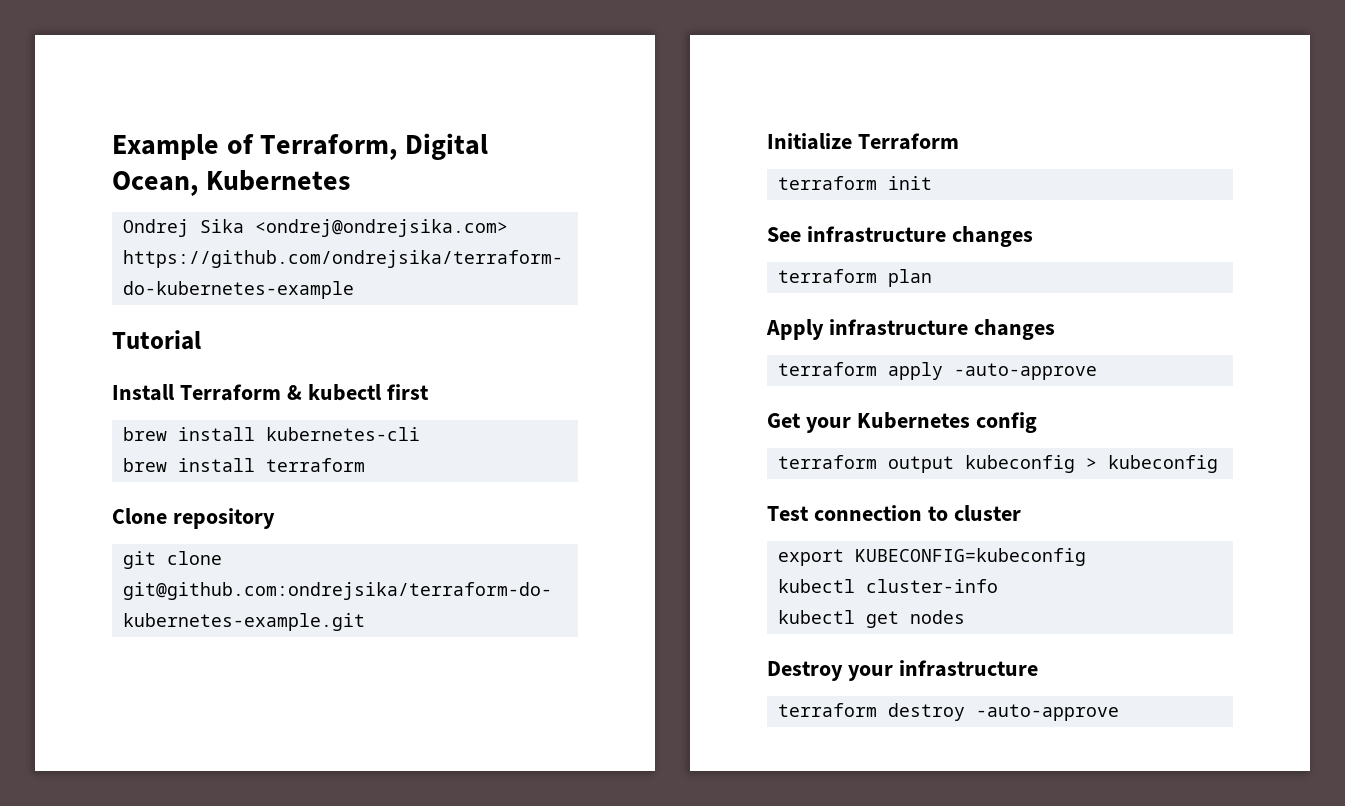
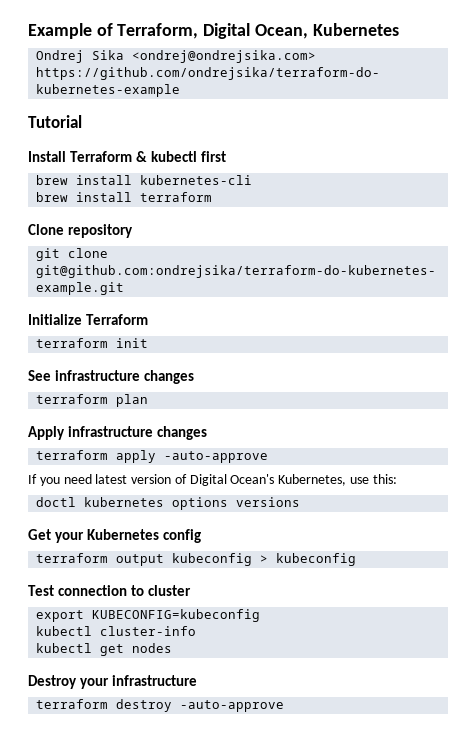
(1098, 371) none -> [28,474,397,486] [36,497,301,510] // If you need latest version of Digital Ocean's Kubernetes, use this: // doctl kubernetes options versions

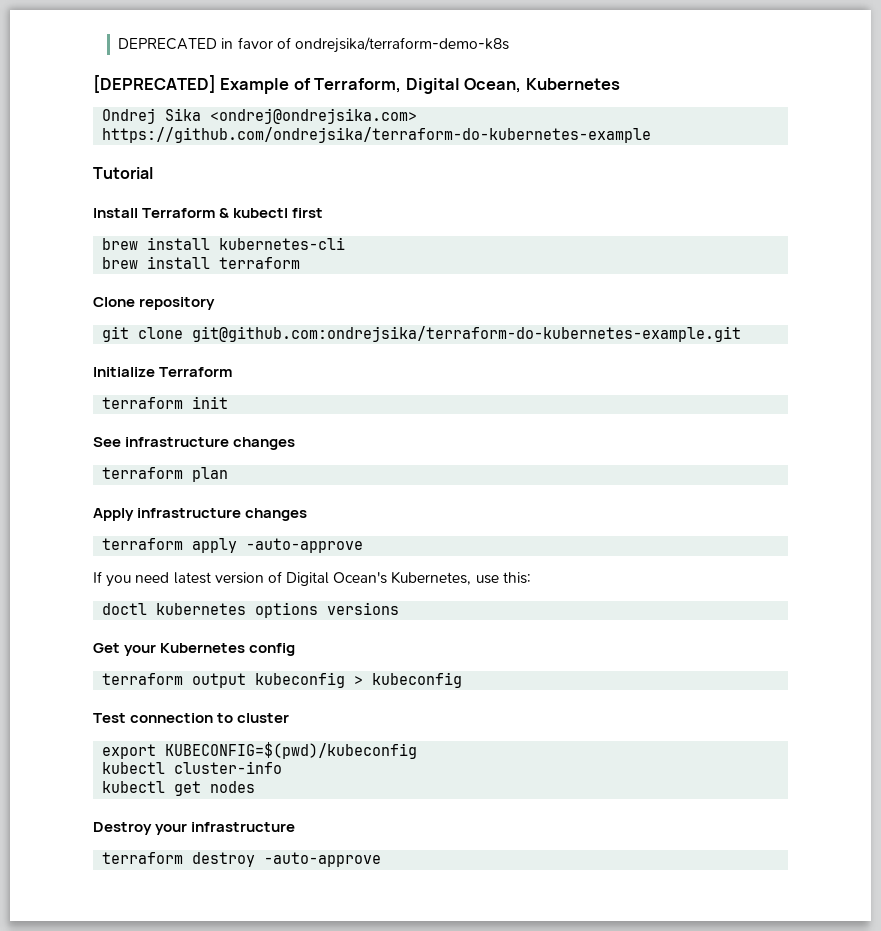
(28, 31) none -> [118,37,509,53] [93,75,216,93] DEPRECATED in favor of ondrejsika/terraform-demo-k8s // [DEPRECATED]
[92,609,261,622] KUBECONFIG=kubeconfig -> [165,742,418,759] KUBECONFIG=$(pwd)/kubeconfig

